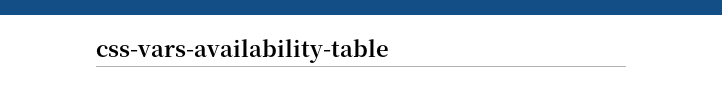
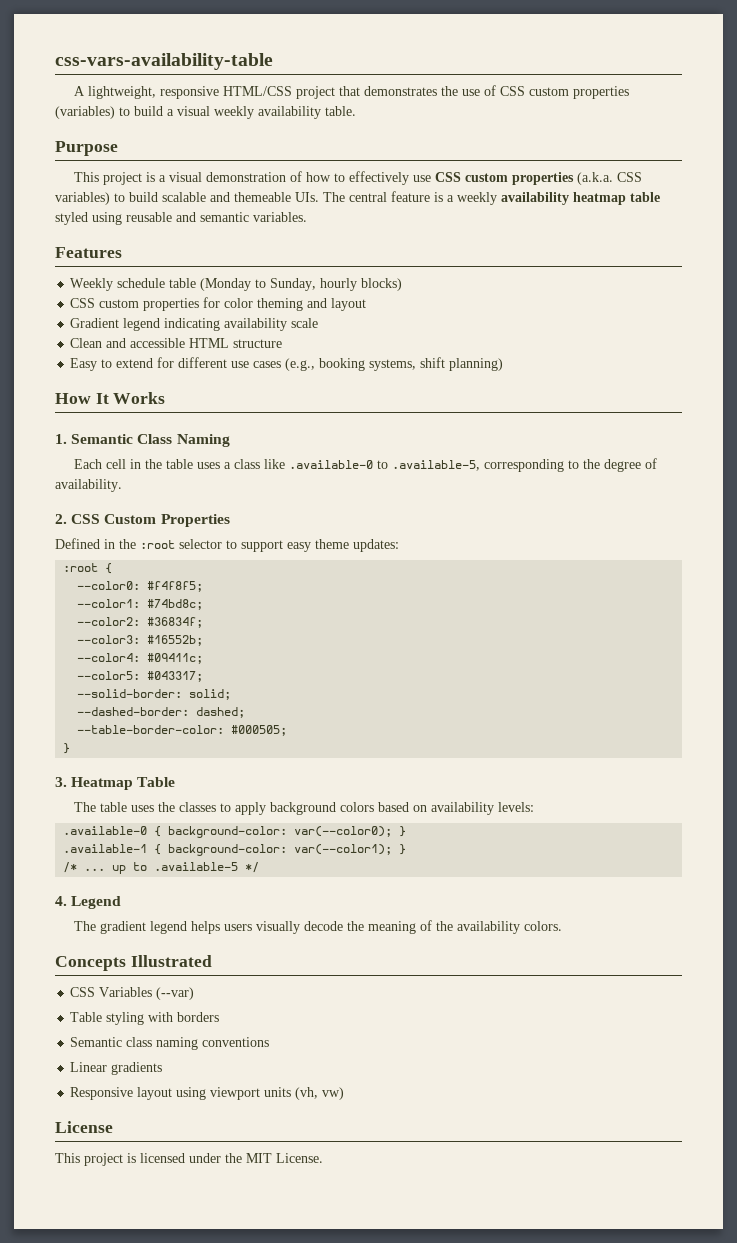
(389, 51) none -> [74,85,630,99] [55,106,356,119] [55,141,118,156] [74,171,643,185] [55,191,660,205] [55,212,307,225] [55,247,122,258] [70,278,403,291] [70,297,367,311] [70,318,319,331] [70,338,283,348] [70,357,504,371] [55,392,166,404] [55,434,230,447] [74,458,658,472] [55,479,122,492] [55,514,230,527] [55,538,399,552] [63,563,113,574] [77,581,204,592] [77,599,204,610] [77,617,204,628] [77,635,204,646] [77,653,204,664] [77,671,204,682] [77,689,232,700] [77,707,246,718] [77,725,288,736] [63,743,71,754] [55,777,176,790] [74,802,535,815] [63,826,407,838] [63,844,407,856] [63,862,260,874] [55,896,122,909] [74,920,563,934] [55,955,212,971] [70,987,195,1000] [70,1012,220,1025] [70,1037,270,1050] [70,1062,163,1075] [70,1087,345,1100] [55,1121,113,1133] [55,1153,323,1166] // A lightweight, responsive HTML/CSS project that demonstrates the use of CSS custom properties (variables) to build a visual weekly availability table. // Purpose // This project is a visual demonstration of how to effectively use CSS custom properties (a.k.a. CSS variables) to build scalable and themeable UIs. The central feature is a weekly availability heatmap table styled using reusable and semantic variables. // Features // Weekly schedule table (Monday to Sunday, hourly blocks) // CSS custom properties for color theming and layout // Gradient legend indicating availability scale // Clean and accessible HTML structure // Easy to extend for different use cases (e.g., booking systems, shift planning) // How It Works // 1. Semantic Class Naming // Each cell in the table uses a class like .available-0 to .available-5, corresponding to the degree of availability. // 2. CSS Custom Properties // Defined in the :root selector to support easy theme updates: // :root { // --color0: #f4f8f5; // --color1: #74bd8c; // --color2: #36834f; // --color3: #16552b; // --color4: #09411c; // --color5: #043317; // --solid-border: solid; // --dashed-border: dashed; // --table-border-color: #000505; // } // 3. Heatmap Table // The table uses the classes to apply background colors based on availability levels: // .available-0 { background-color: var(--color0); } // .available-1 { background-color: var(--color1); } // /* ... up to .available-5 */ // 4. Legend // The gradient legend helps users visually decode the meaning of the availability colors. // Concepts Illustrated // CSS Variables (--var) // Table styling with borders // Semantic class naming conventions // Linear gradients // Responsive layout using viewport units (vh, vw) // License // This project is licensed under the MIT License.

